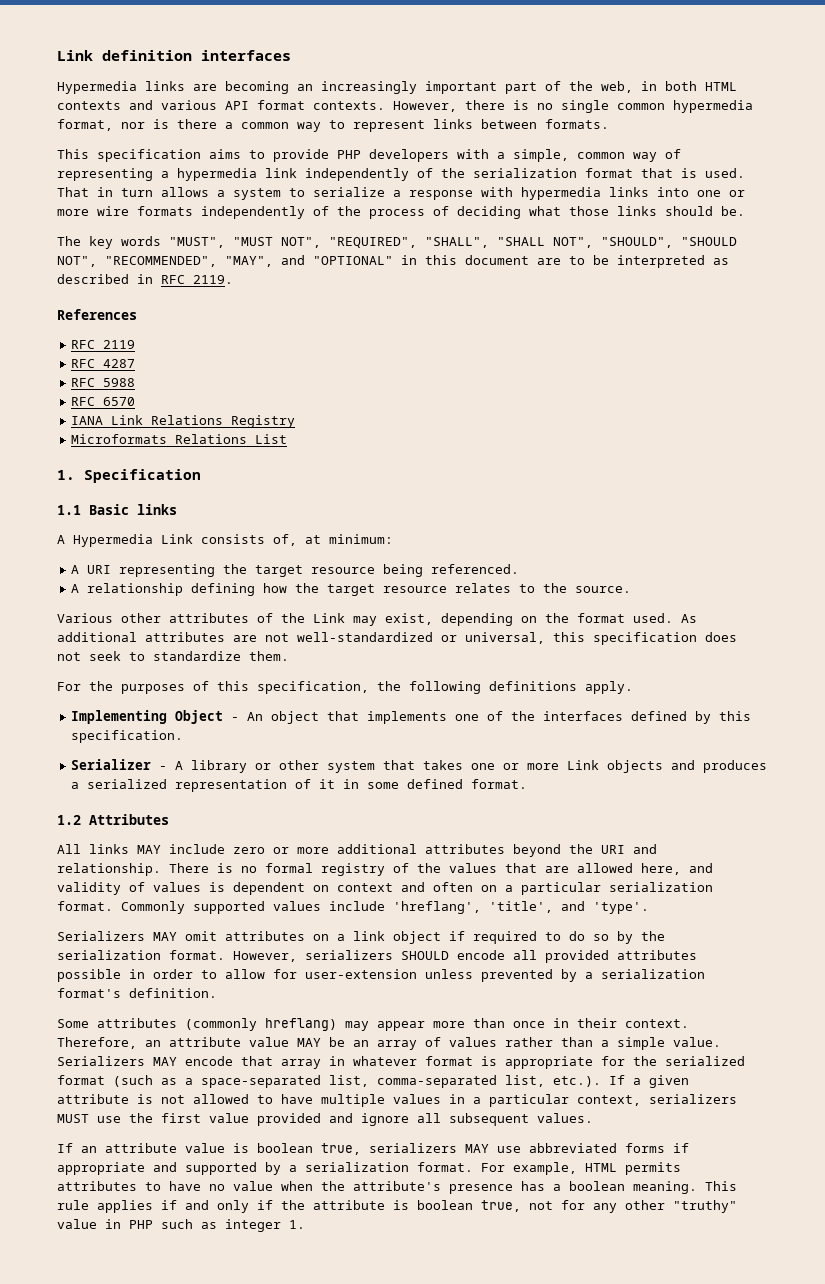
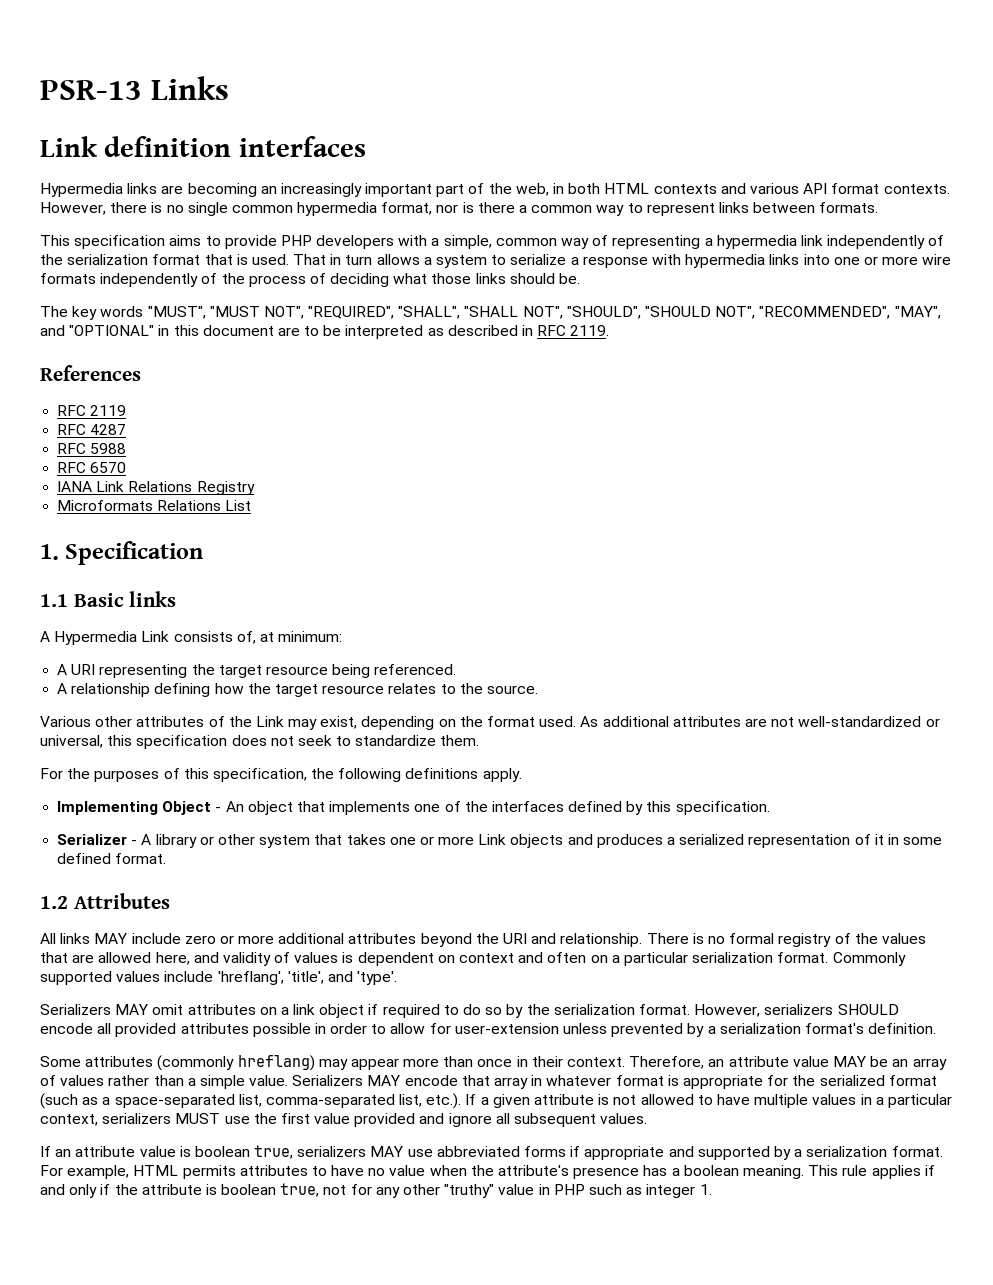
(57, 55) none -> [40,76,229,100] PSR-13 Links //

